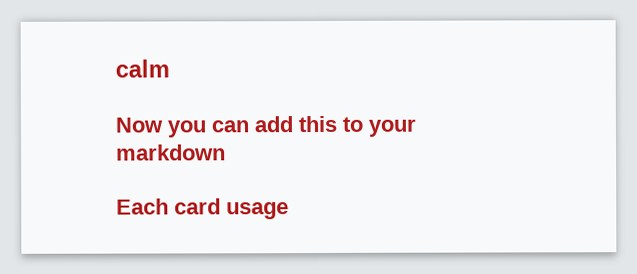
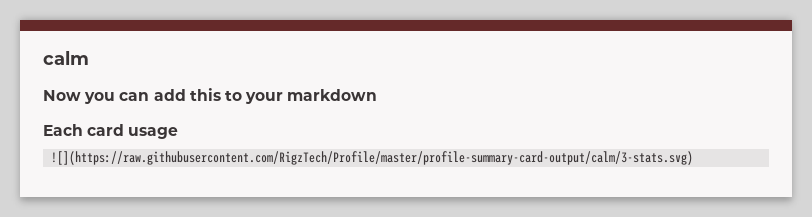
(289, 211) none -> [51,151,694,165] // ![](https://raw.githubusercontent.com/RigzTech/Profile/master/profile-summary-card-output/calm/3-stats.svg)

